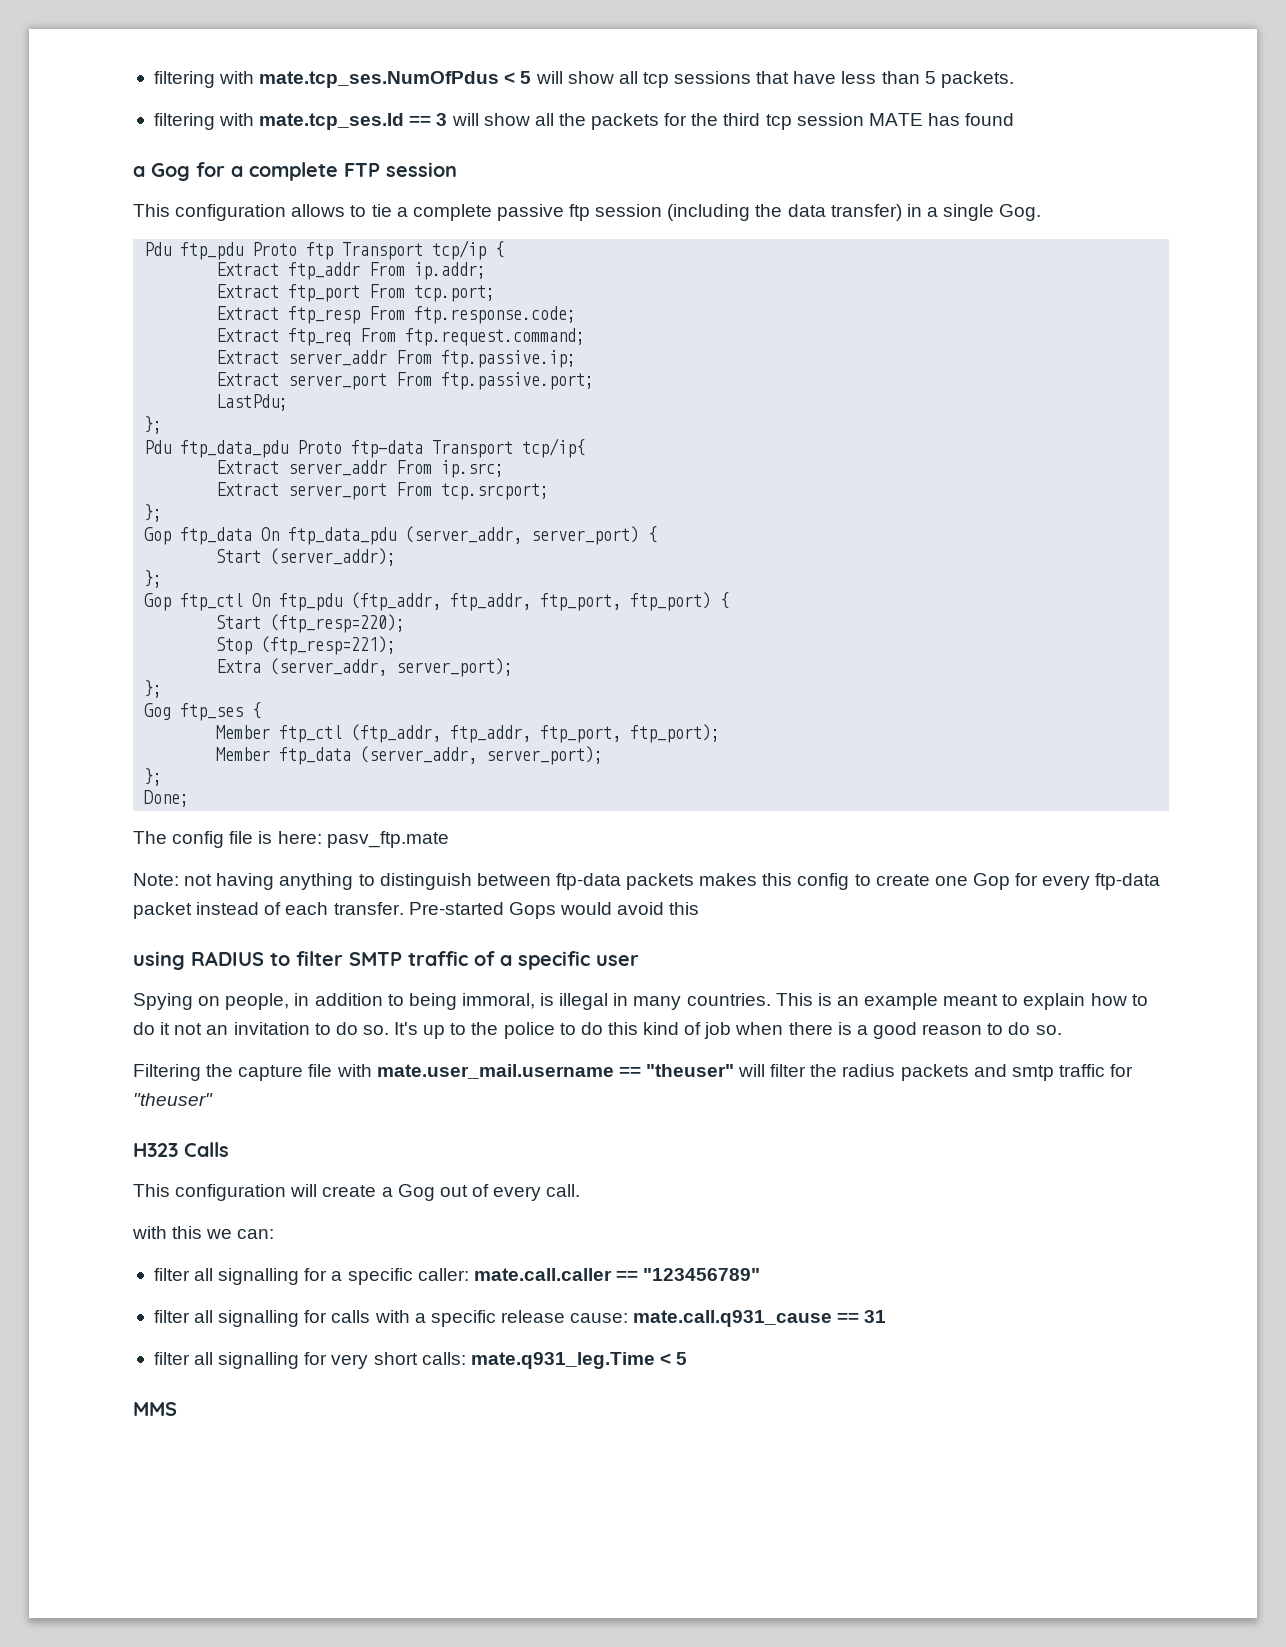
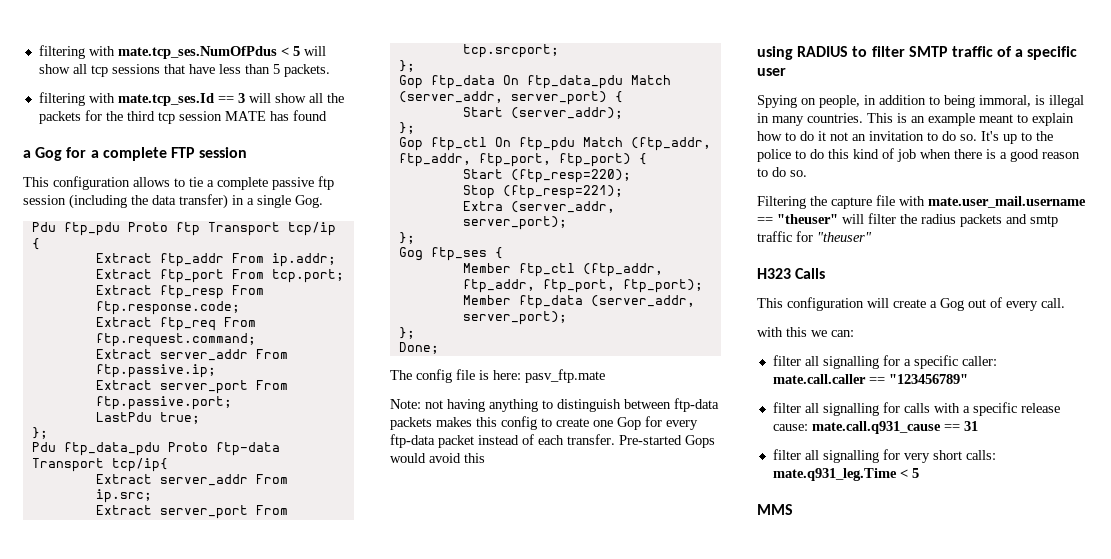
[216,394,289,411] LastPdu; -> [95,412,200,424] LastPdu true;
(397, 536) none -> [630,75,671,85] Match
(343, 602) none -> [582,137,623,147] Match

